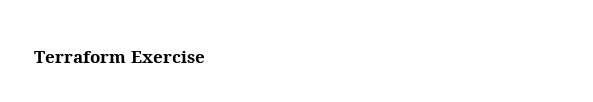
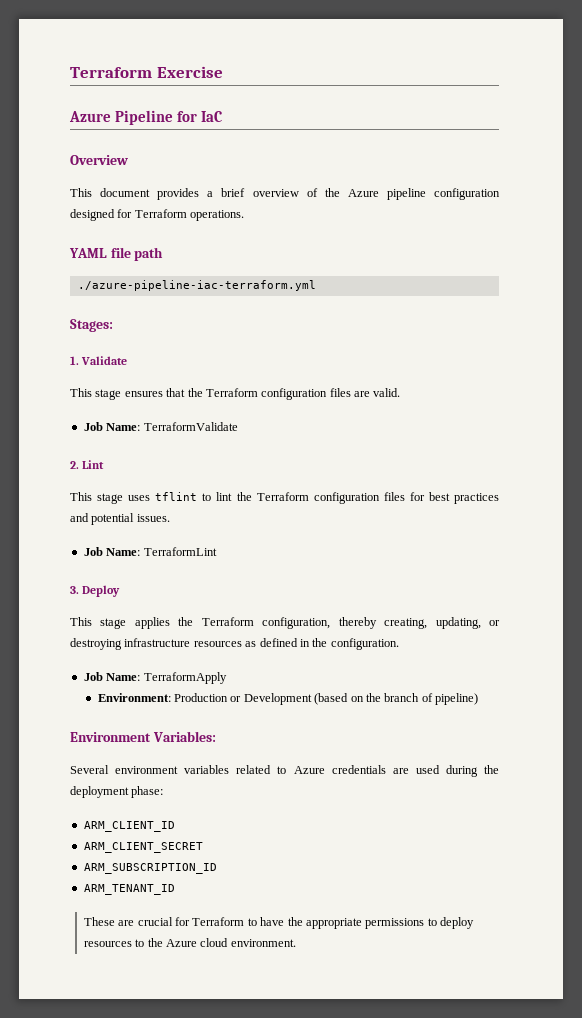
(205, 57) none -> [69,110,223,125] [70,155,128,165] [70,188,500,200] [70,209,245,221] [69,247,164,261] [77,280,316,291] [70,319,113,332] [70,356,128,365] [70,388,401,400] [83,422,238,431] [70,460,105,469] [70,492,499,504] [70,513,170,525] [83,547,217,556] [70,585,121,597] [70,617,501,629] [70,638,399,650] [83,672,227,684] [97,693,479,705] [70,731,216,742] [70,765,500,777] [70,786,164,798] [83,821,175,832] [83,842,203,853] [83,863,217,874] [83,884,175,895] [83,917,475,929] [83,938,296,947] // Azure Pipeline for IaC // Overview // This document provides a brief overview of the Azure pipeline configuration designed for Terraform operations. // YAML file path // ./azure-pipeline-iac-terraform.yml // Stages: // 1. Validate // This stage ensures that the Terraform configuration files are valid. // Job Name: TerraformValidate // 2. Lint // This stage uses tflint to lint the Terraform configuration files for best practices and potential issues. // Job Name: TerraformLint // 3. Deploy // This stage applies the Terraform configuration, thereby creating, updating, or destroying infrastructure resources as defined in the configuration. // Job Name: TerraformApply // Environment: Production or Development (based on the branch of pipeline) // Environment Variables: // Several environment variables related to Azure credentials are used during the deployment phase: // ARM_CLIENT_ID // ARM_CLIENT_SECRET // ARM_SUBSCRIPTION_ID // ARM_TENANT_ID // These are crucial for Terraform to have the appropriate permissions to deploy resources to the Azure cloud environment.

